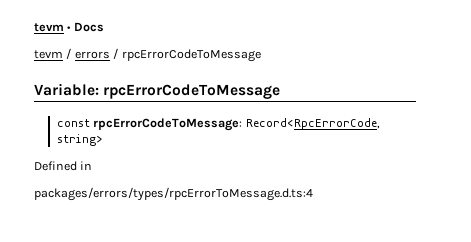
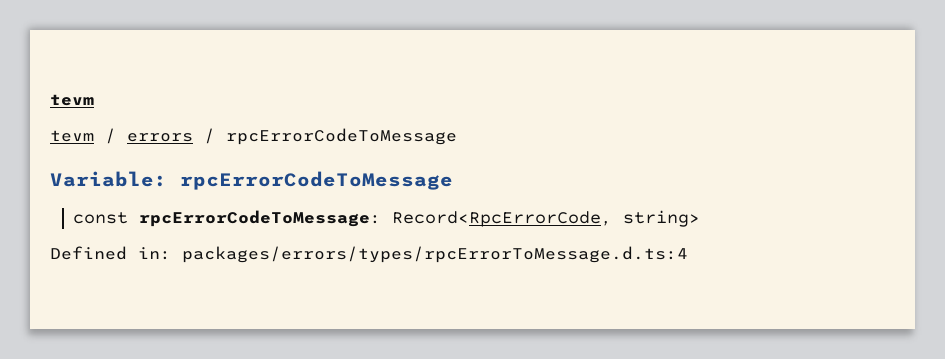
[34,22,104,32] tevm • Docs -> [50,94,94,106] tevm
[80,161,93,170] in // -> [138,247,171,260] in:

